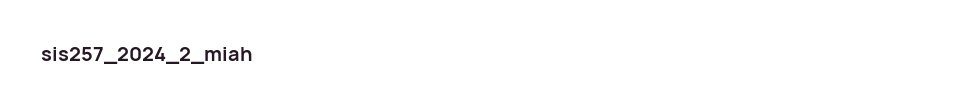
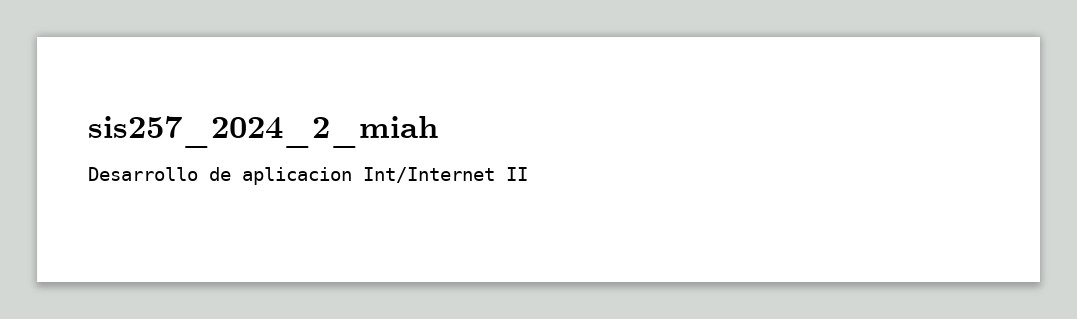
(253, 55) none -> [88,167,528,185] // Desarrollo de aplicacion Int/Internet II

